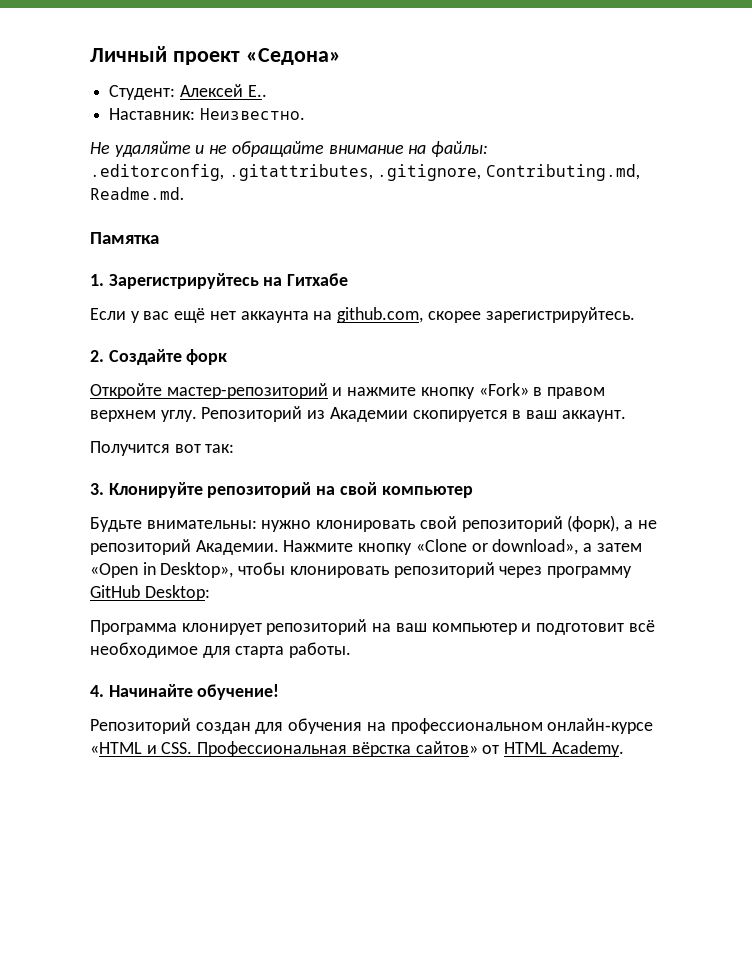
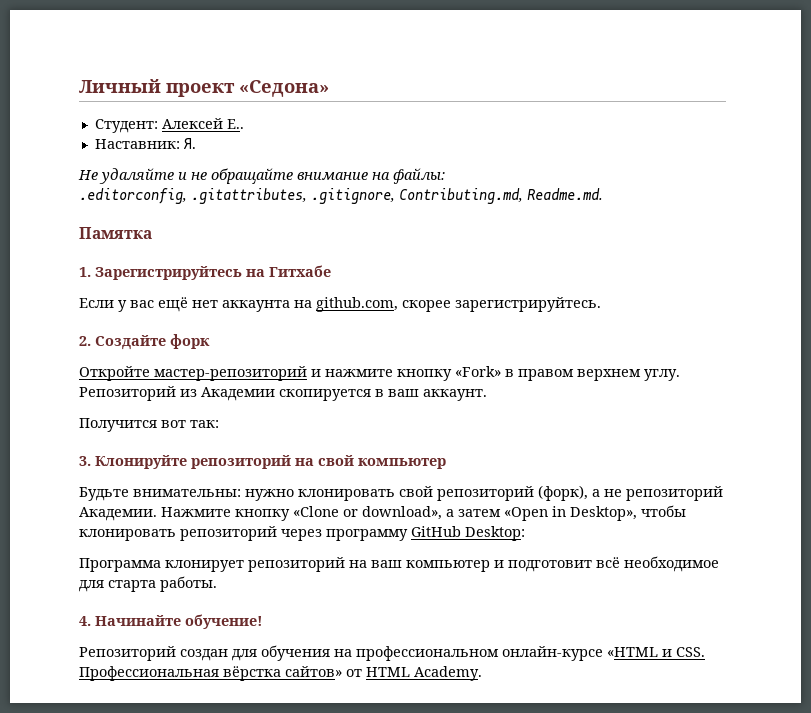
[199,108,305,120] Неизвестно. -> [182,138,196,149] Я.

